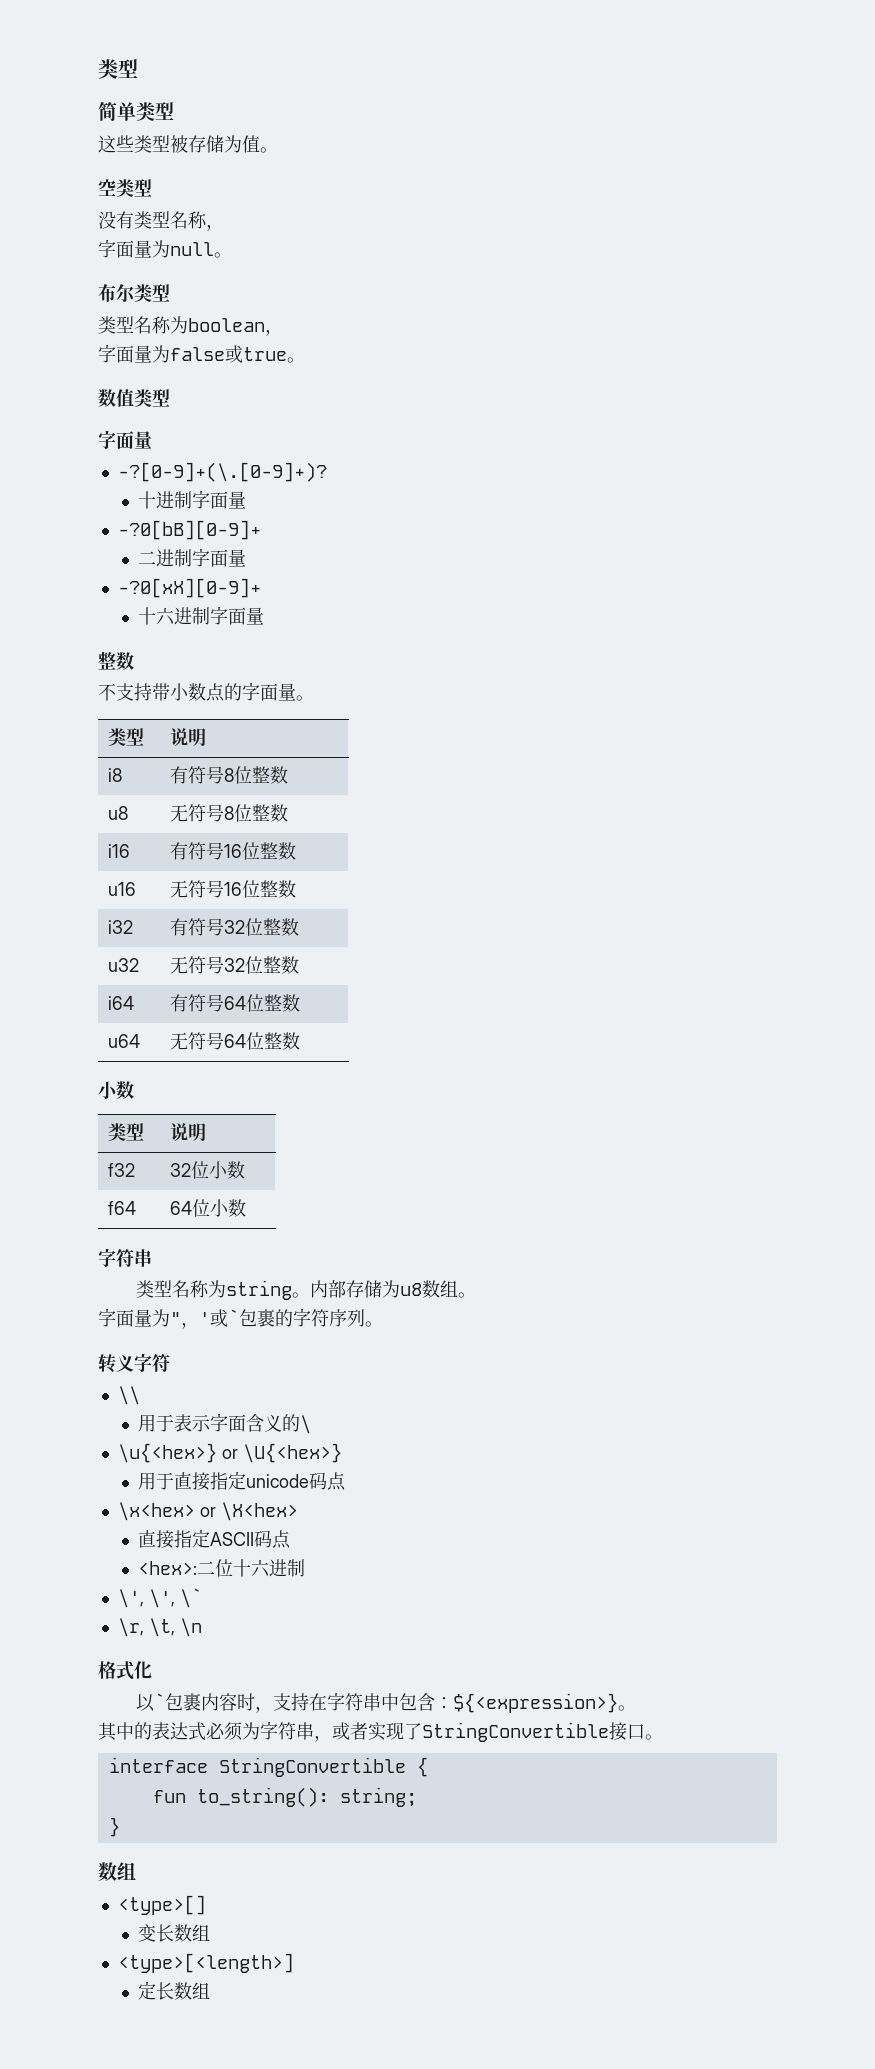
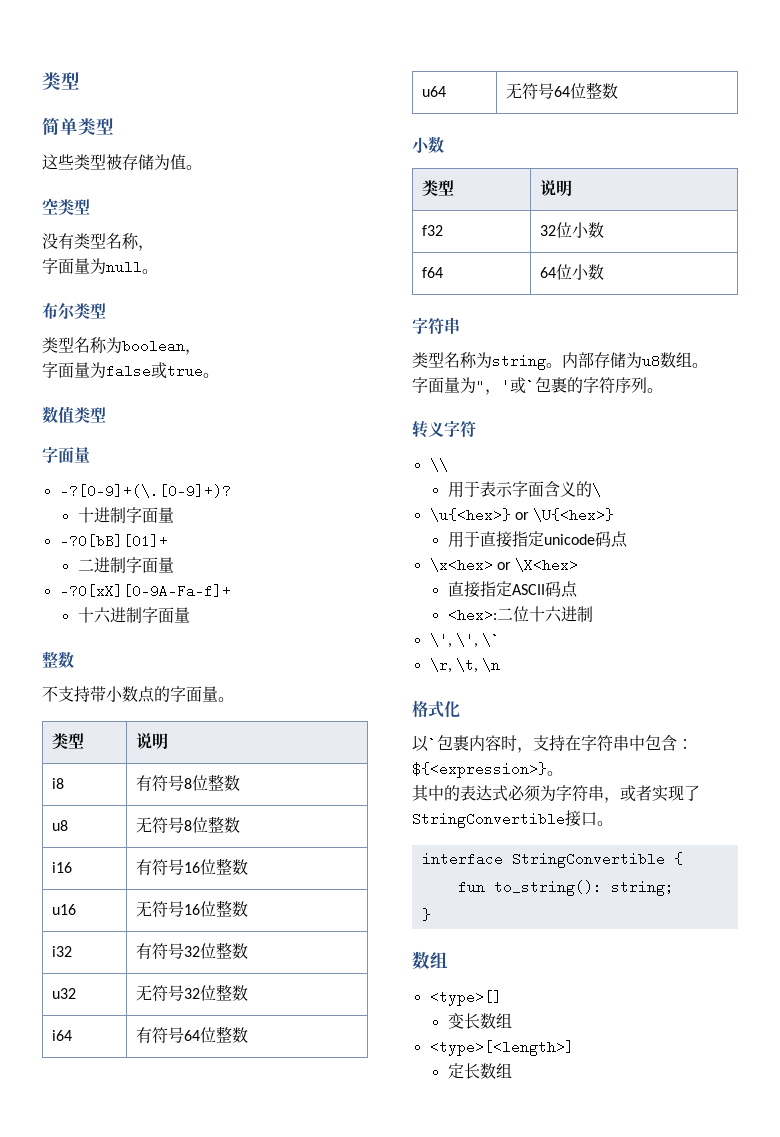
[117,520,261,540] -?0[bB][0-9]+ -> [59,534,168,548] -?0[bB][01]+
[117,578,261,598] -?0[xX][0-9]+ -> [59,584,231,598] -?0[xX][0-9A-Fa-f]+

